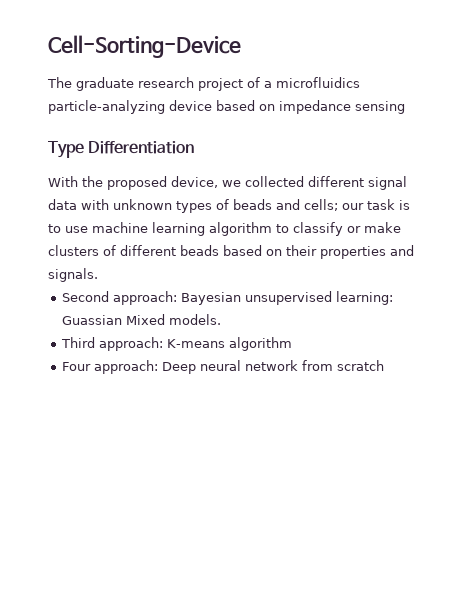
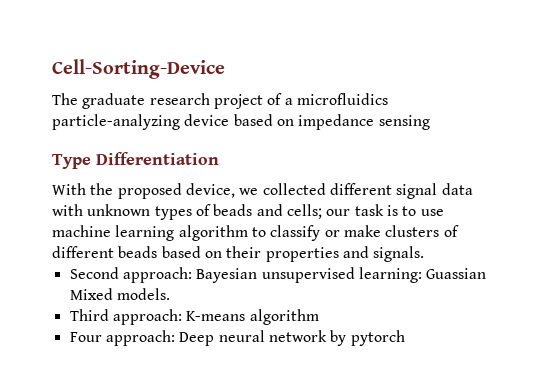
[302,360,385,371] from scratch -> [330,330,405,346] by pytorch

